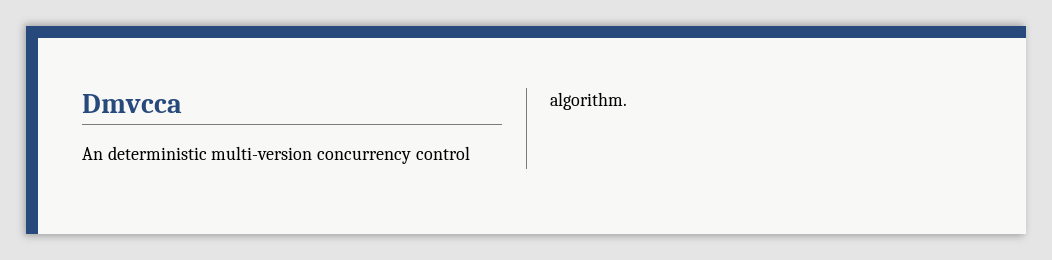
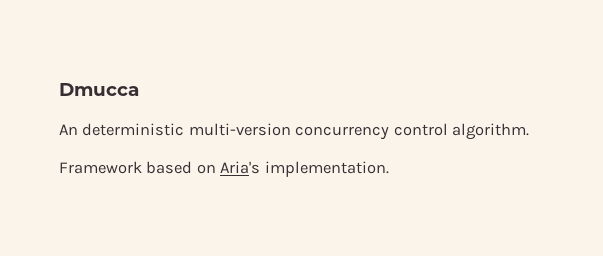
[82,94,182,113] Dmvcca -> [59,83,139,96] Dmucca
(627, 101) none -> [59,161,389,177] // Framework based on Aria's implementation.

